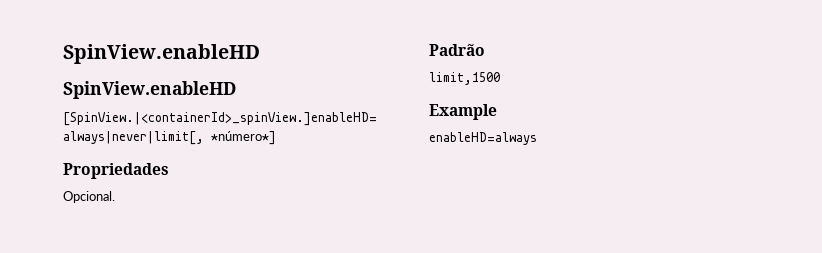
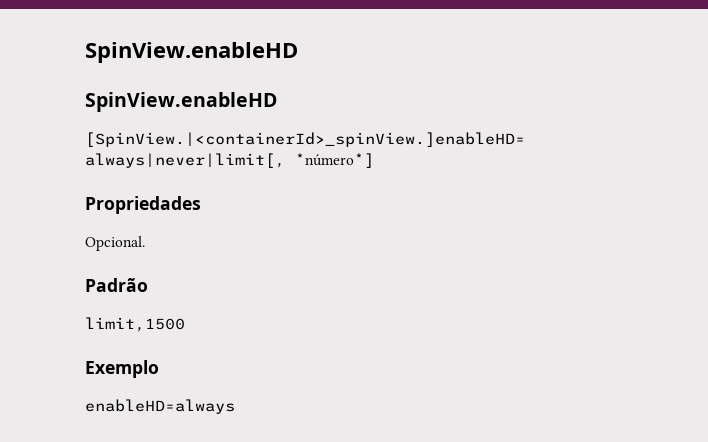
[429,104,497,120] Example -> [85,360,159,378] Exemplo

